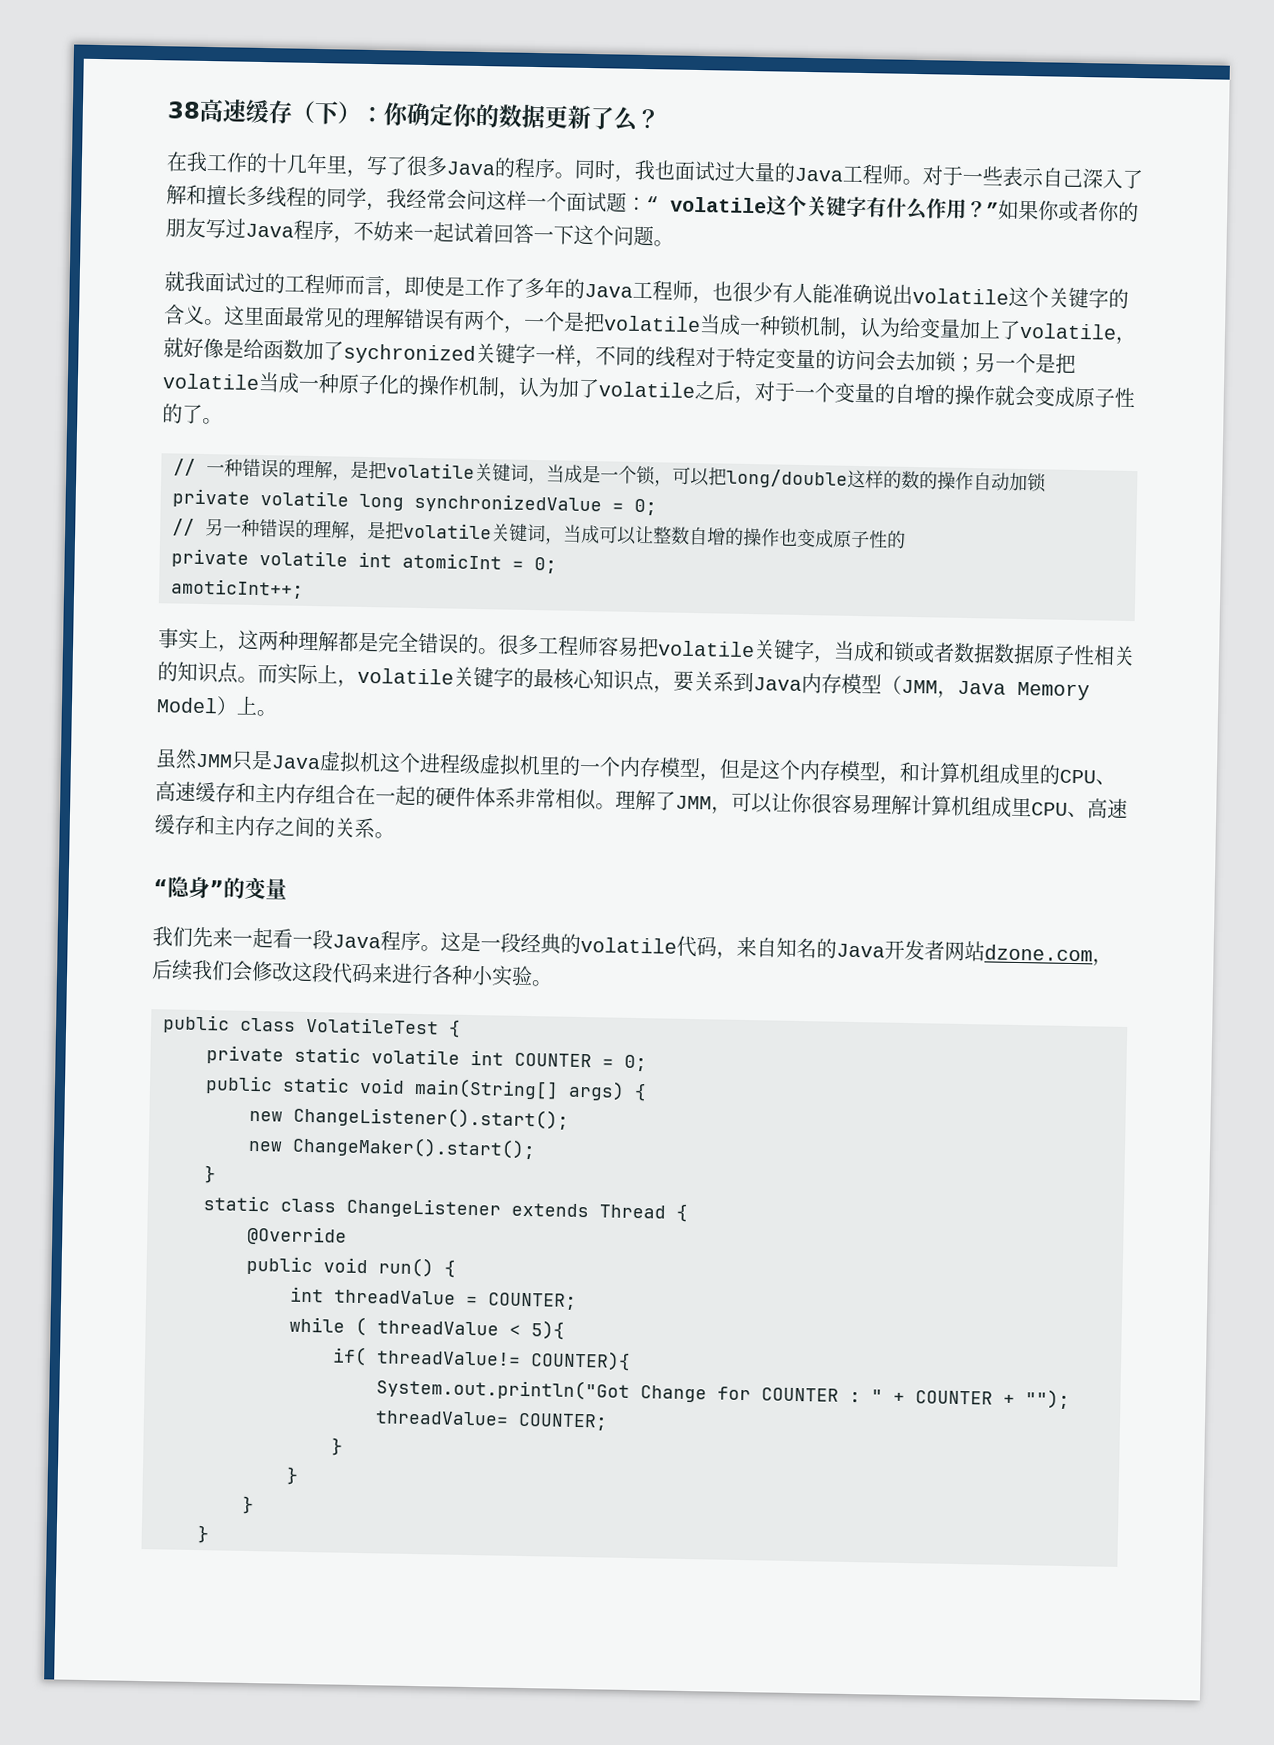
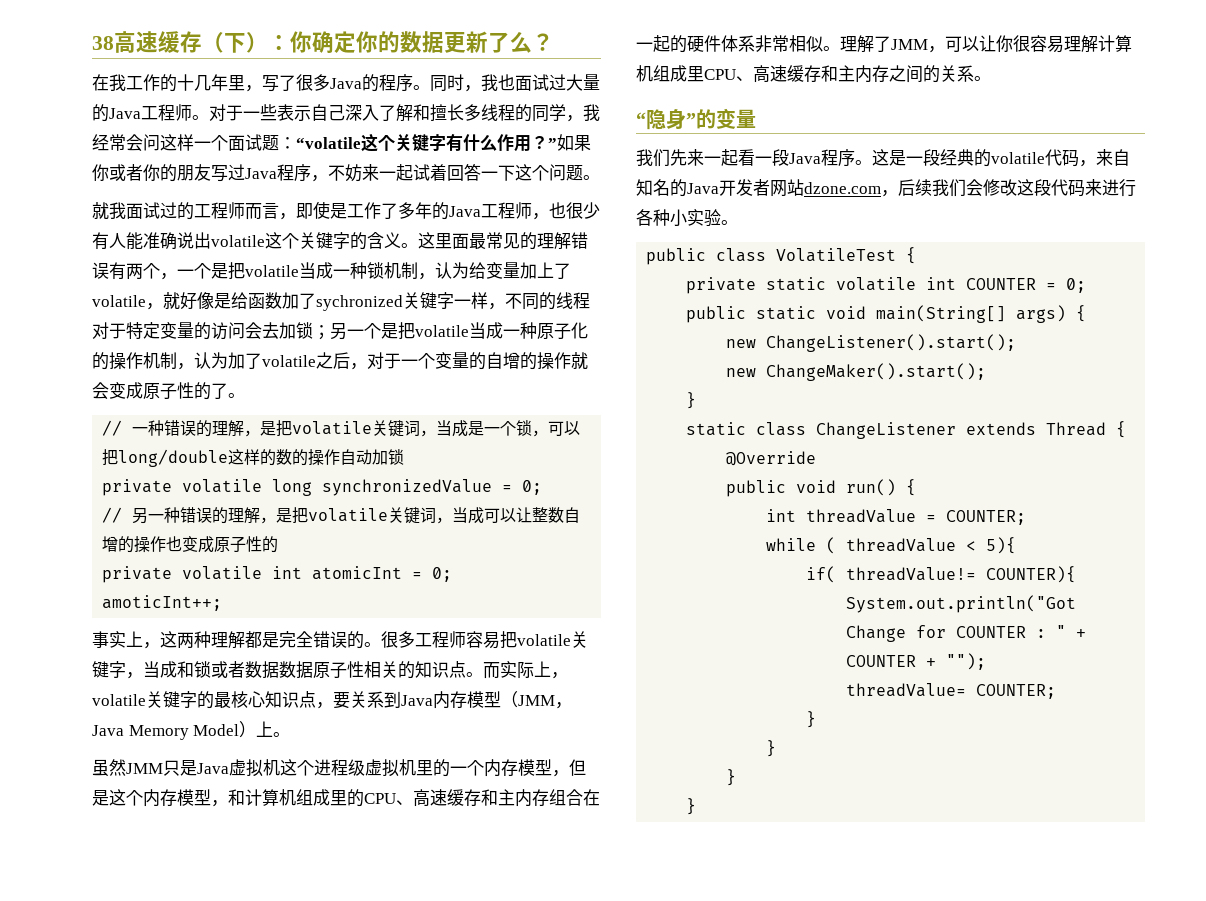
[646,196,767,214] “ volatile -> [296,137,361,149] “volatile

